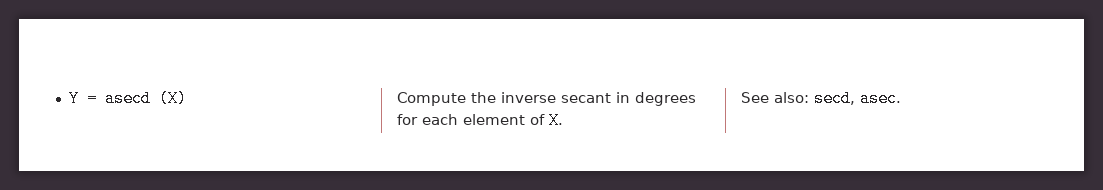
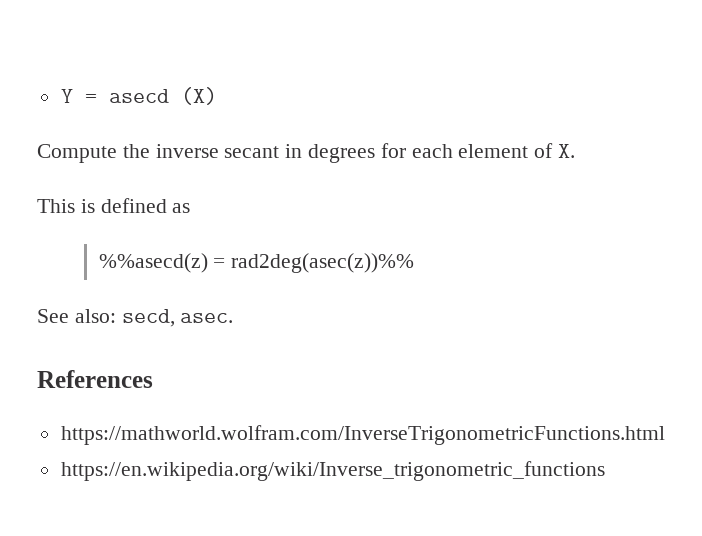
(563, 120) none -> [37,198,191,213] [98,253,415,273] // This is defined as // %%asecd(z) = rad2deg(asec(z))%%
(901, 98) none -> [37,370,153,388] [60,425,665,445] [60,461,605,481] // References // https://mathworld.wolfram.com/InverseTrigonometricFunctions.html // https://en.wikipedia.org/wiki/Inverse_trigonometric_functions

